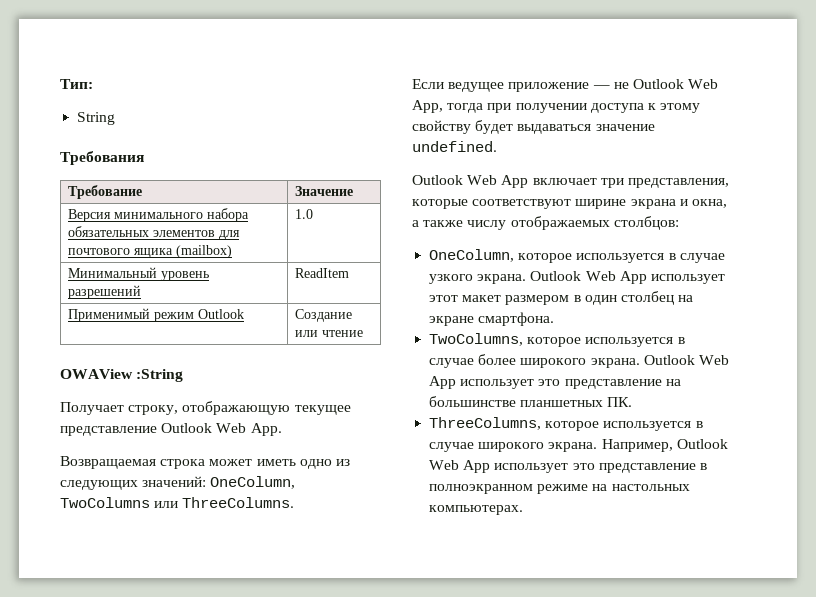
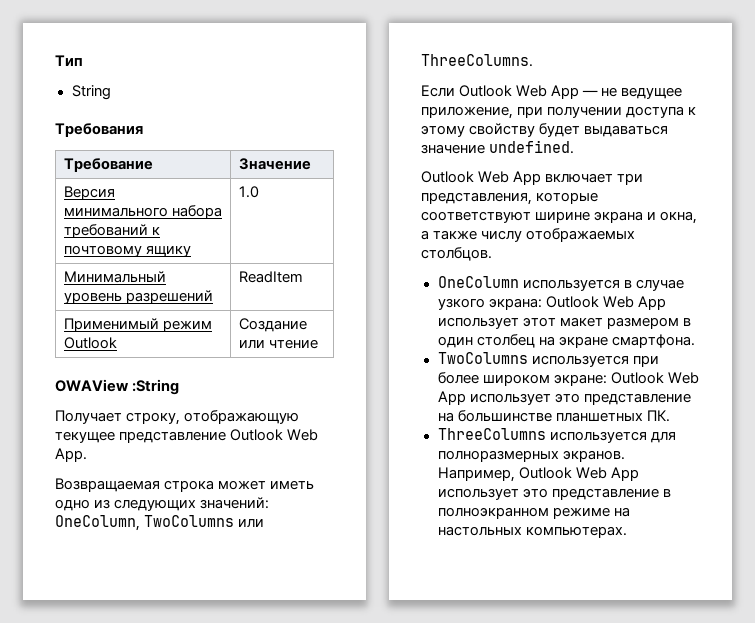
[60,79,93,89] Тип: -> [55,55,83,66] Тип
[67,226,240,240] [67,245,232,258] обязательных элементов для почтового ящика (mailbox) -> [63,224,160,238] [63,245,191,257] требований к почтовому ящику
[448,79,719,92] [412,100,484,113] ведущее приложение — не Outlook Web App, тогда -> [459,85,683,99] [421,106,513,119] Outlook Web App — не ведущее приложение,
[613,216,679,230] [429,249,573,263] столбцов: // OneColumn, которое -> [421,247,492,261] [437,276,519,288] столбцов. // OneColumn
[477,274,527,284] экрана. -> [488,298,542,310] экрана:
[429,333,685,347] [429,354,640,368] TwoColumns, которое используется в случае более широкого экрана. -> [437,352,659,367] [437,372,607,386] TwoColumns используется при более широком экране:
[429,417,703,431] [429,442,598,452] ThreeColumns, которое используется в случае широкого экрана. -> [437,428,676,443] [437,450,625,462] ThreeColumns используется для полноразмерных экранов.

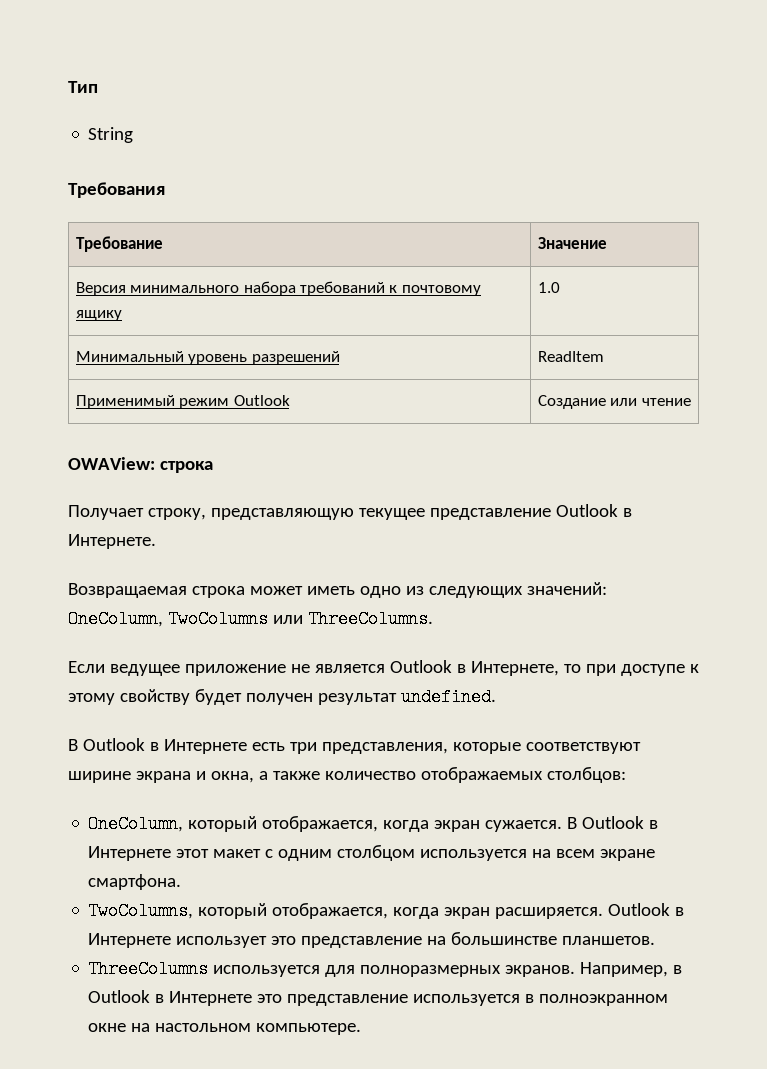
[55,379,180,395] OWAView :String -> [68,457,213,473] OWAView: строка
[184,410,300,424] отображающую -> [210,508,354,520] представляющую
[287,429,319,441] [55,448,87,462] Web App. -> [622,508,632,517] [68,534,156,549] в Интернете.
[459,85,683,99] [421,106,685,119] Outlook Web App — не ведущее приложение, при получении доступа -> [109,660,685,676] ведущее приложение не является Outlook в Интернете, то при доступе
[584,125,669,137] [421,144,485,154] выдаваться значение -> [245,693,397,705] получен результат
[421,171,614,185] Outlook Web App включает -> [68,738,285,754] В Outlook в Интернете есть
[481,228,636,242] [421,247,492,261] [437,276,684,291] [437,296,666,310] [437,317,691,329] [437,334,695,348] [437,352,659,367] [437,372,699,386] [437,391,466,405] числу отображаемых столбцов. // OneColumn используется в случае узкого экрана: Outlook Web App использует этот макет размером в один столбец на экране смартфона. // TwoColumns используется при более широком экране: Outlook Web App -> [324,767,626,783] [88,815,659,833] [88,845,656,861] [88,874,182,890] [88,902,685,920] [88,933,172,948] количество отображаемых столбцов: // OneColumn, который отображается, когда экран сужается. В Outlook в Интернете этот макет с одним столбцом используется на всем экране смартфона. // TwoColumns, который отображается, когда экран расширяется. Outlook в Интернете
[555,410,670,422] планшетных ПК. -> [562,936,656,945] планшетов.
[518,467,639,481] [437,488,659,500] Outlook Web App использует это представление -> [673,965,683,974] [88,990,521,1006] в Outlook в Интернете это представление используется
[552,507,630,519] [437,526,627,538] режиме на настольных компьютерах. -> [88,1023,362,1035] окне на настольном компьютере.

